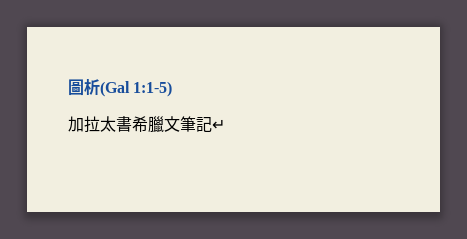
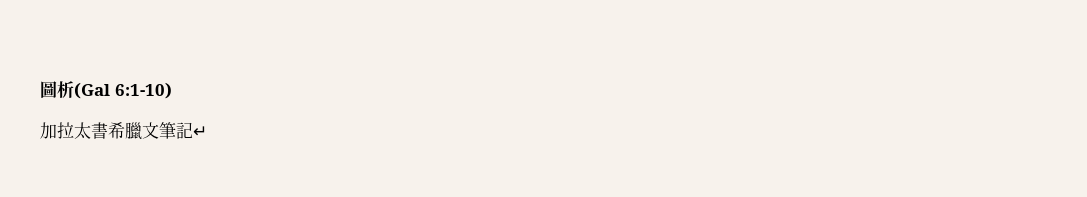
[133,81,173,97] 1:1-5) -> [114,82,172,99] 6:1-10)

